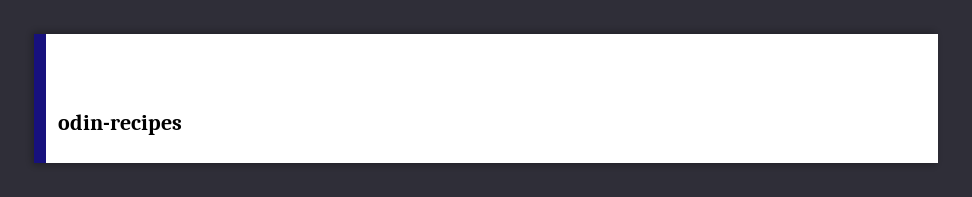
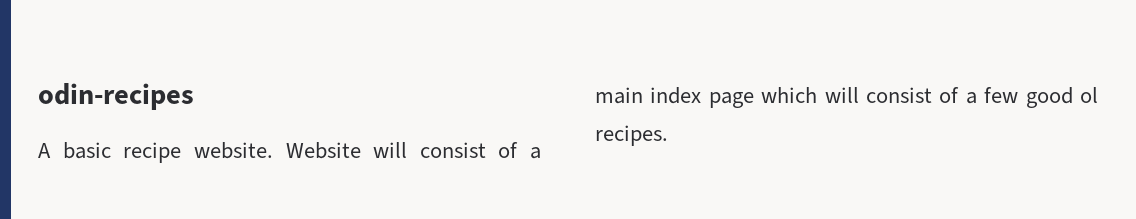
(182, 124) none -> [38,142,541,163] [595,87,1098,108] [595,125,668,146] // A basic recipe website. Website will consist of a main index page which will consist of a few good ol recipes.

